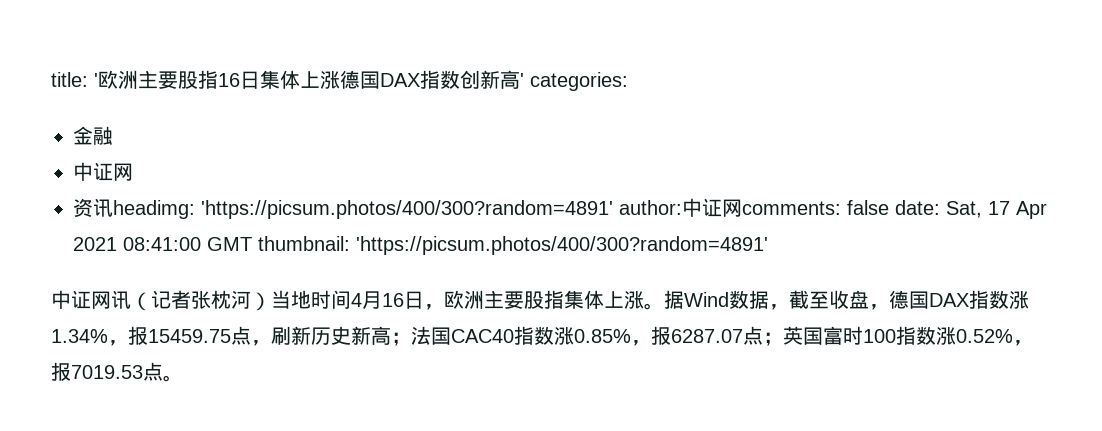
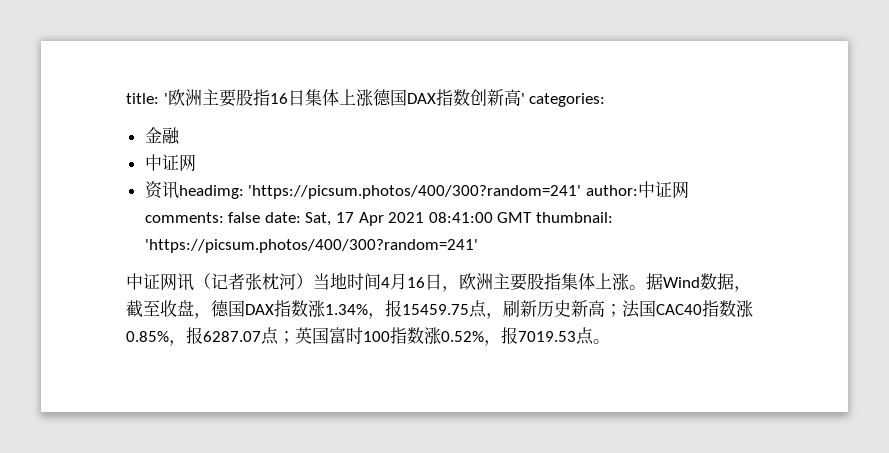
[201,200,613,219] 'https://picsum.photos/400/300?random=4891' -> [248,185,582,199] 'https://picsum.photos/400/300?random=241'
[356,236,768,255] 'https://picsum.photos/400/300?random=4891' -> [144,239,478,253] 'https://picsum.photos/400/300?random=241'

